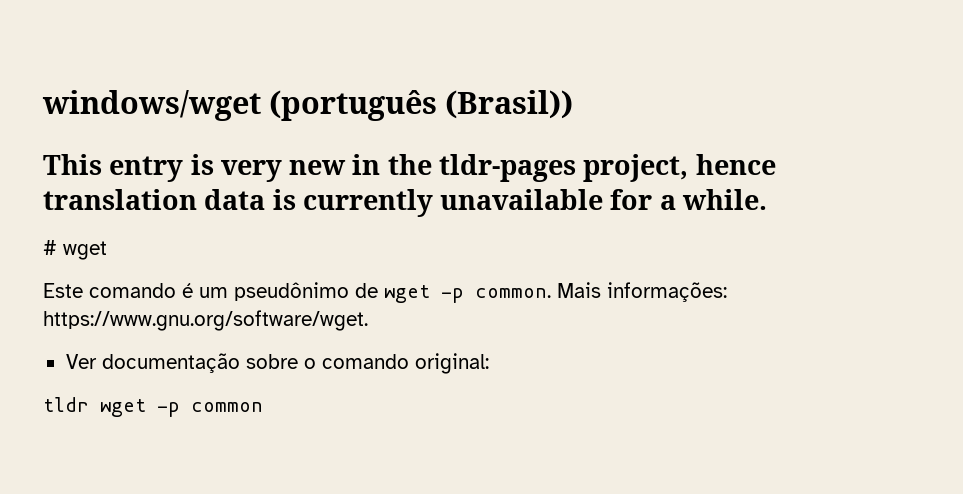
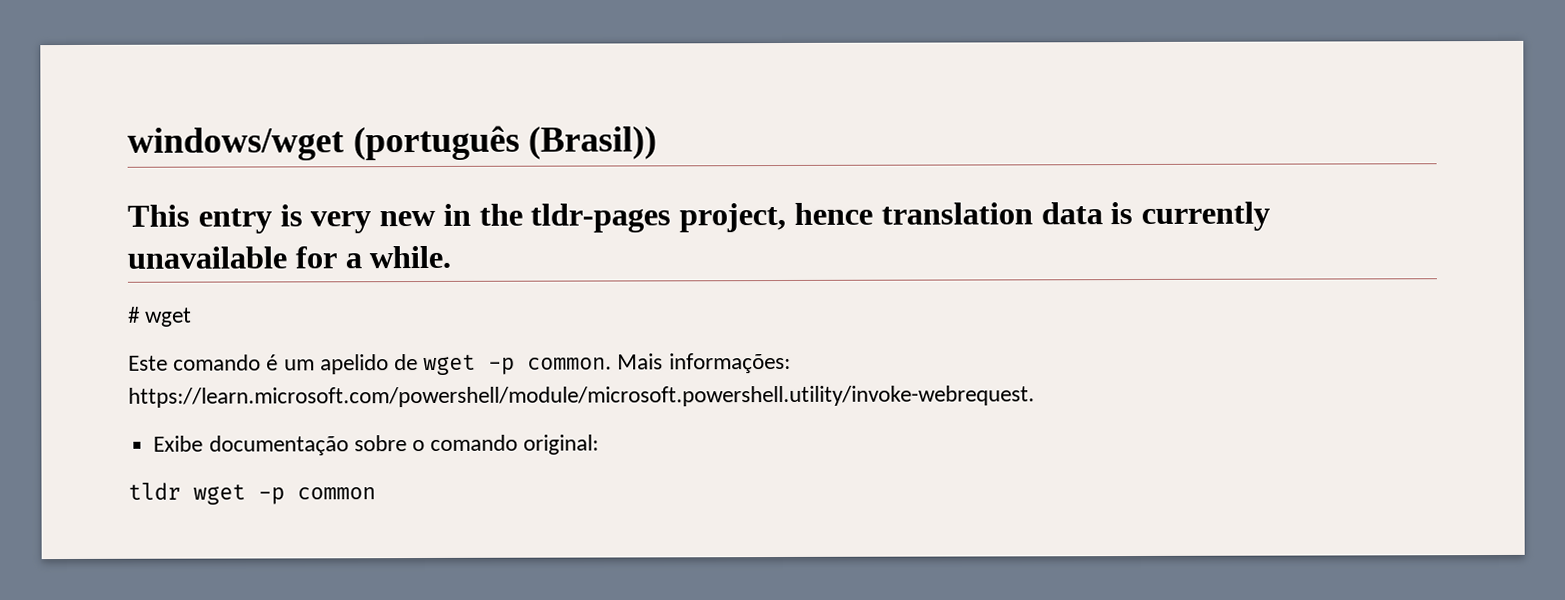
[234,282,349,301] pseudônimo -> [319,354,389,375] apelido
[43,310,368,331] [65,354,97,369] https://www.gnu.org/software/wget. // Ver -> [128,385,1035,408] [153,435,204,452] https://learn.microsoft.com/powershell/module/microsoft.powershell.utility/invoke-webrequest. // Exibe

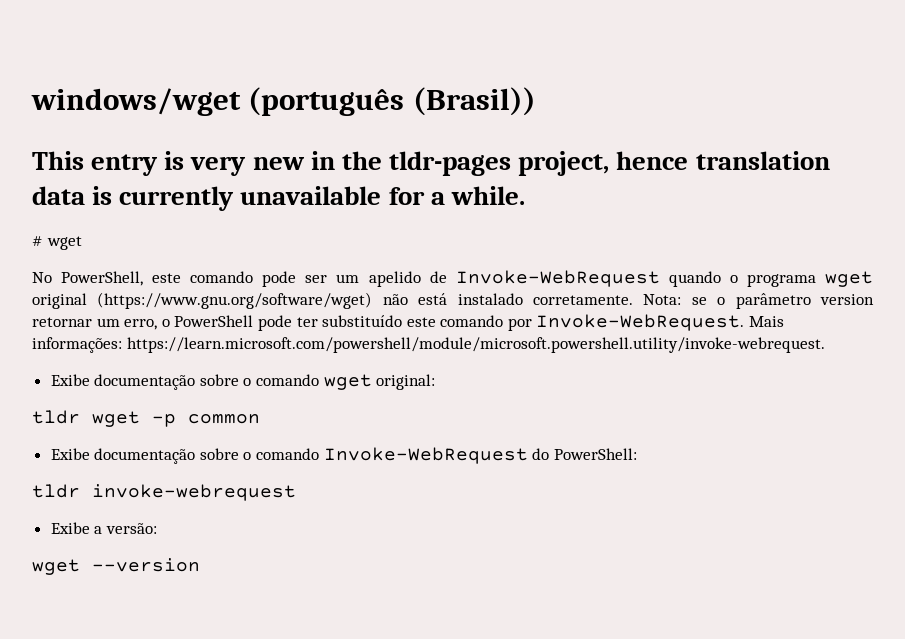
[128,354,613,376] Este comando é um apelido de wget -p common. -> [32,270,874,287] [32,292,874,309] [32,314,745,331] No PowerShell, este comando pode ser um apelido de Invoke-WebRequest quando o programa wget original (https://www.gnu.org/software/wget) não está instalado corretamente. Nota: se o parâmetro version retornar um erro, o PowerShell pode ter substituído este comando por Invoke-WebRequest.
(519, 442) none -> [323,374,372,390] wget
(376, 493) none -> [50,447,637,464] [32,484,296,501] [50,522,157,534] [32,558,200,575] // Exibe documentação sobre o comando Invoke-WebRequest do PowerShell: // tldr invoke-webrequest // Exibe a versão: // wget --version

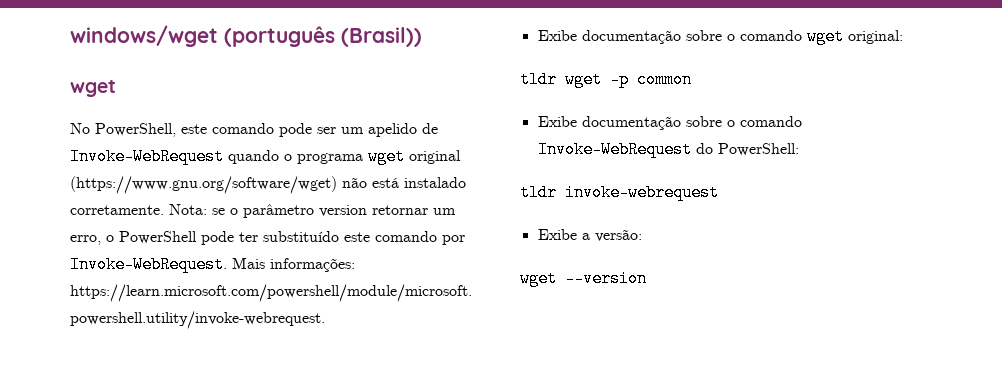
[32,151,830,176] [32,186,525,211] [32,236,43,246] This entry is very new in the tldr-pages project, hence translation data is currently unavailable for a while. // # -> (422, 37) none

